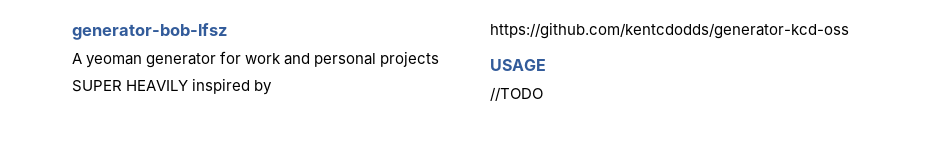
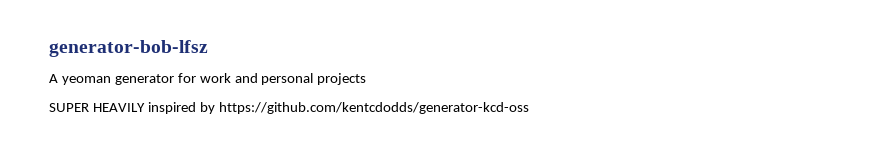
[490,59,546,71] [490,87,543,101] // USAGE // //TODO -> (529, 108) none

